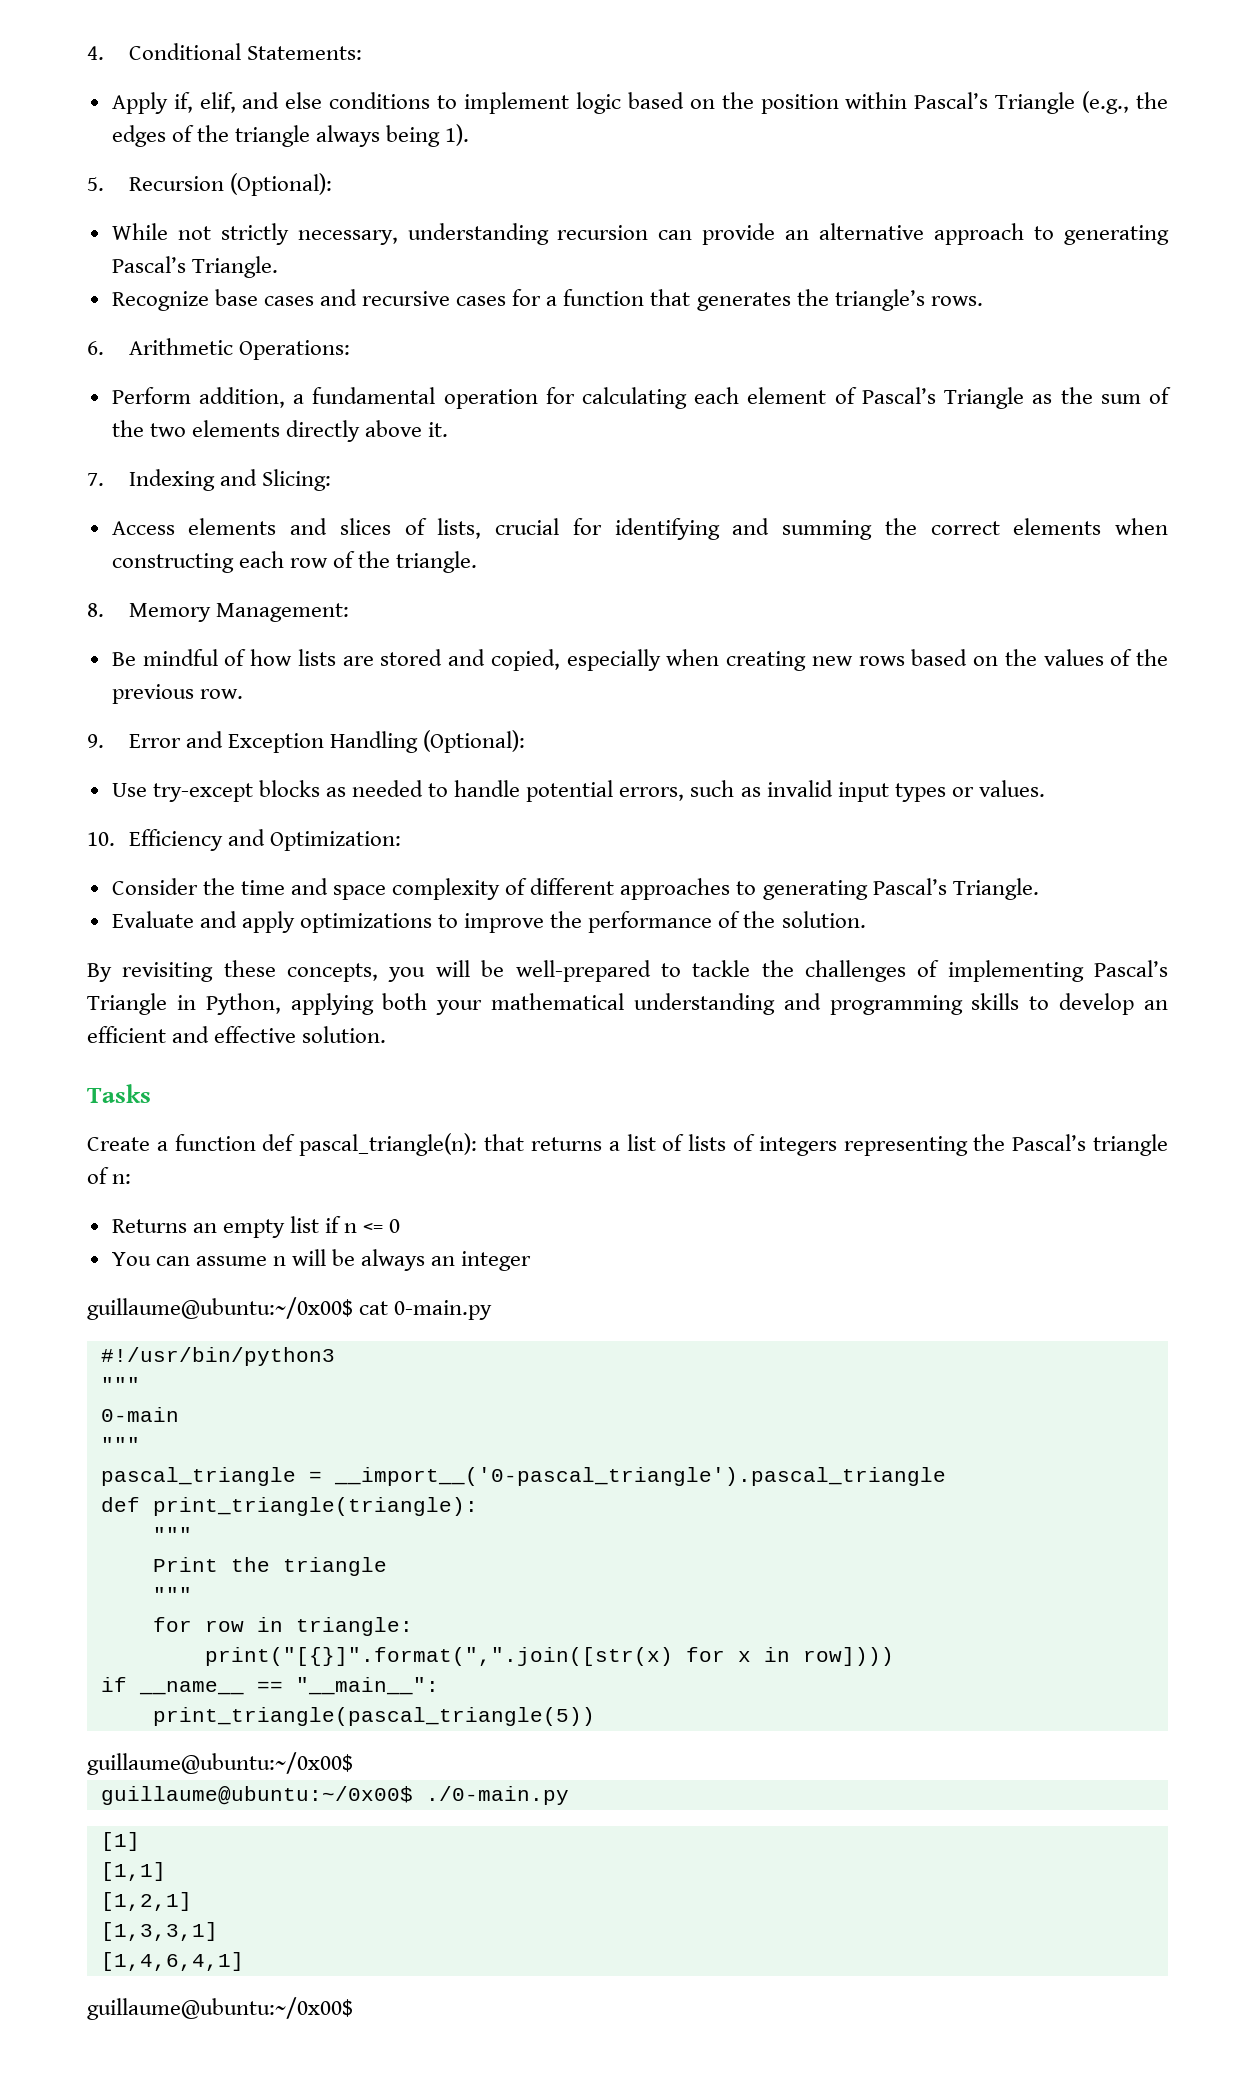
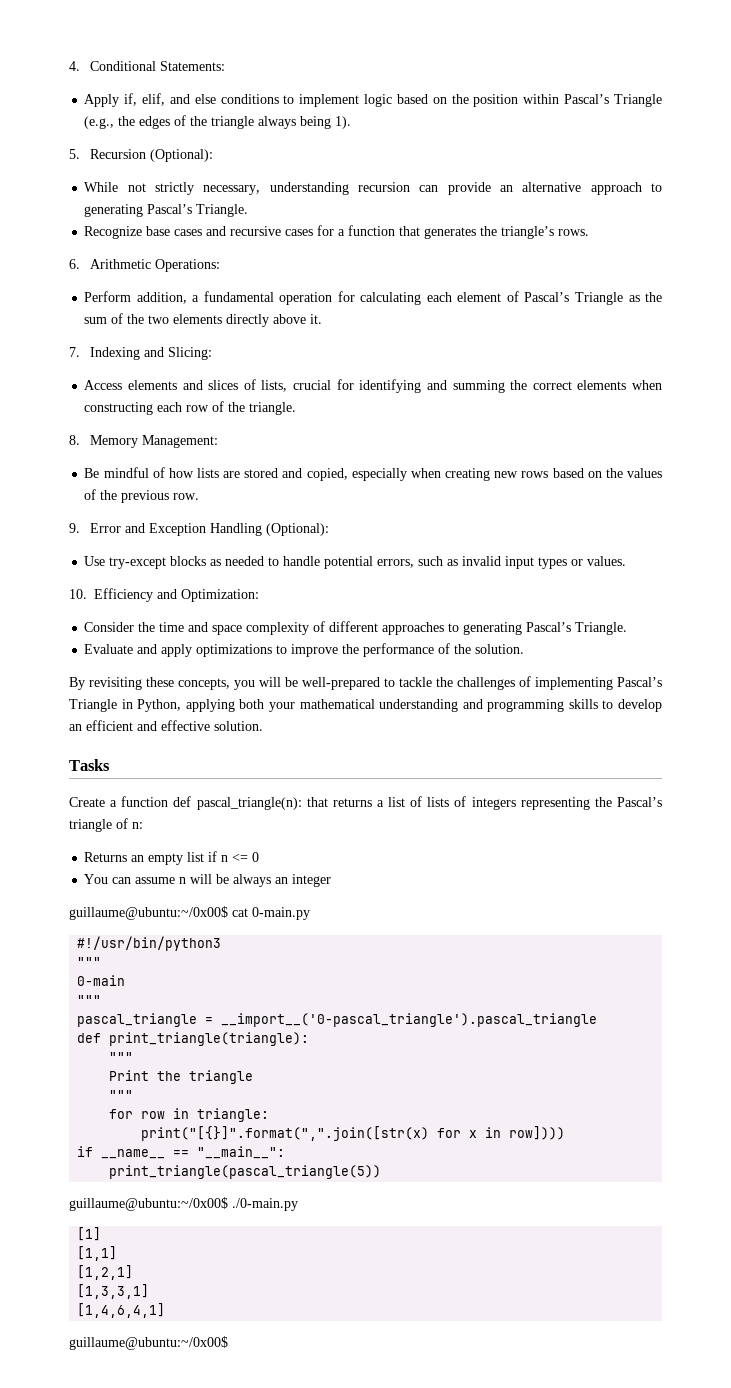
[100,1786,413,1805] // guillaume@ubuntu:~/0x00$ -> (228, 1204) none

